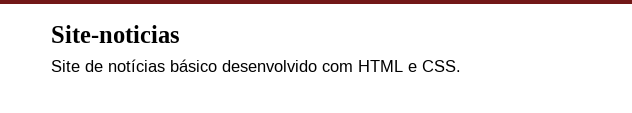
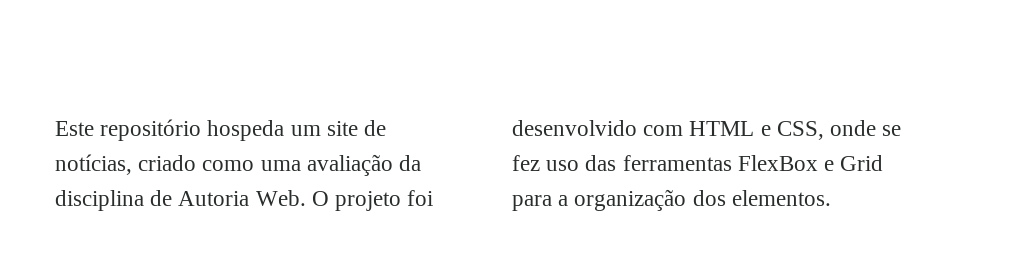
[51,25,180,43] [51,59,461,72] Site-noticias // Site de notícias básico desenvolvido com HTML e CSS. -> [55,119,387,141] [55,154,422,176] [55,190,434,211] [512,120,902,140] [512,155,884,171] [512,189,831,211] Este repositório hospeda um site de notícias, criado como uma avaliação da disciplina de Autoria Web. O projeto foi desenvolvido com HTML e CSS, onde se fez uso das ferramentas FlexBox e Grid para a organização dos elementos.

